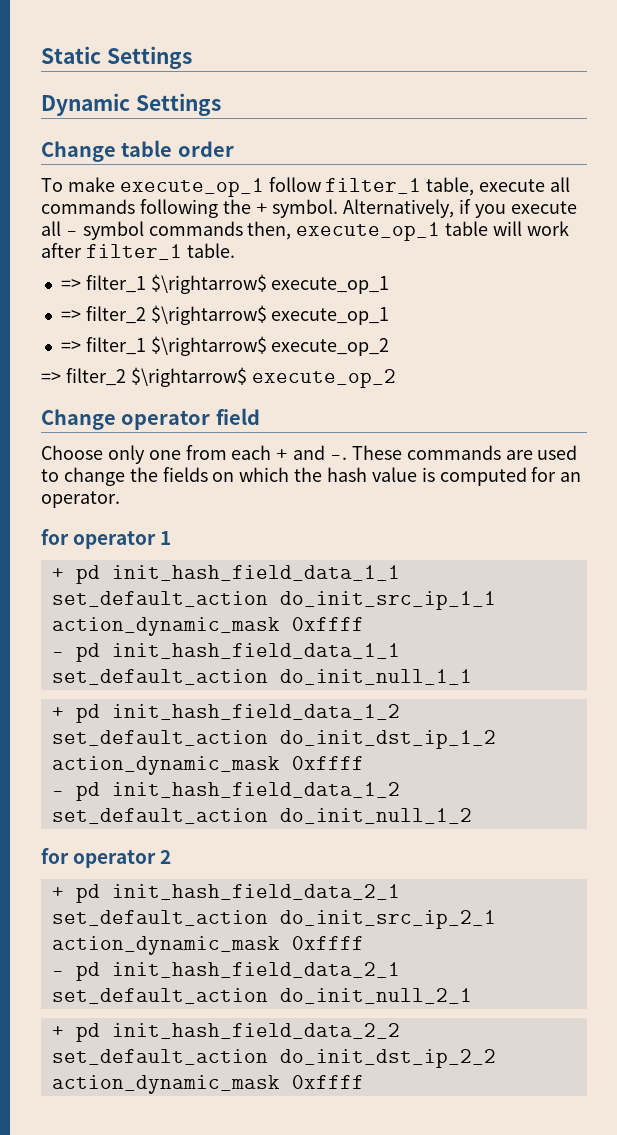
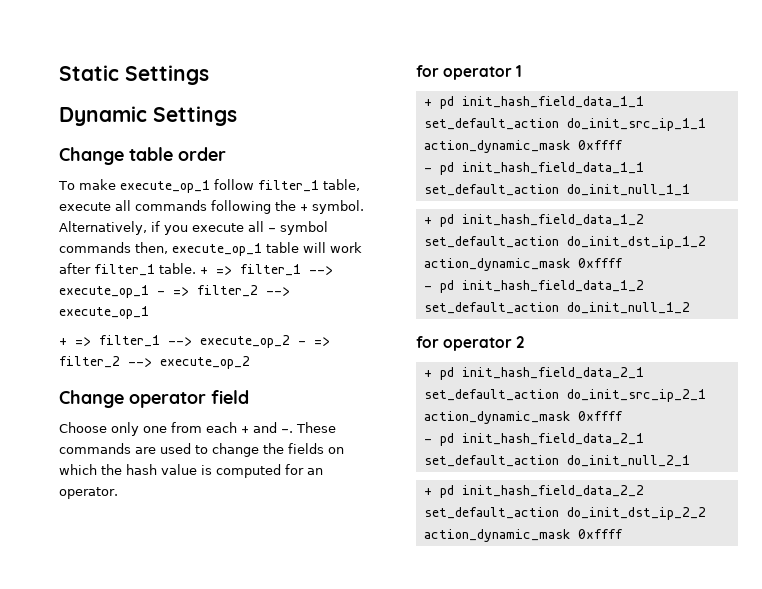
[60,274,390,294] [60,305,390,325] [60,336,390,356] [41,367,247,387] // => filter_1 $\rightarrow$ execute_op_1 // => filter_2 $\rightarrow$ execute_op_1 // => filter_1 $\rightarrow$ execute_op_2 // => filter_2 $\rightarrow$ -> [200,264,333,276] [59,285,290,298] [59,306,149,319] [59,335,330,348] [59,356,152,368] + => filter_1 --> execute_op_1 - => filter_2 --> execute_op_1 // + => filter_1 --> execute_op_2 - => filter_2 -->

